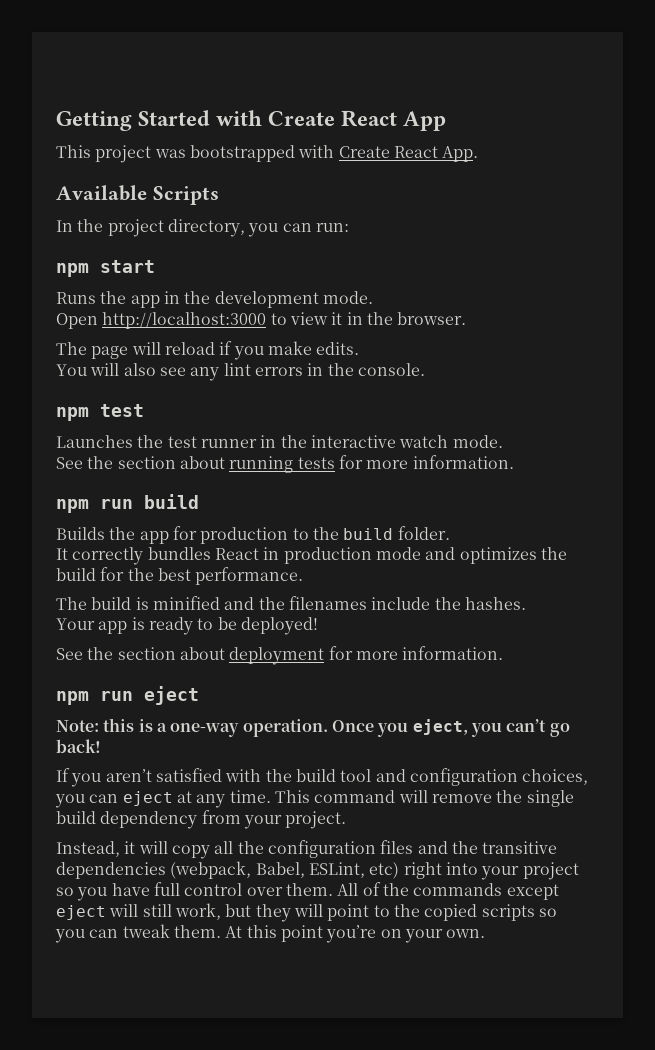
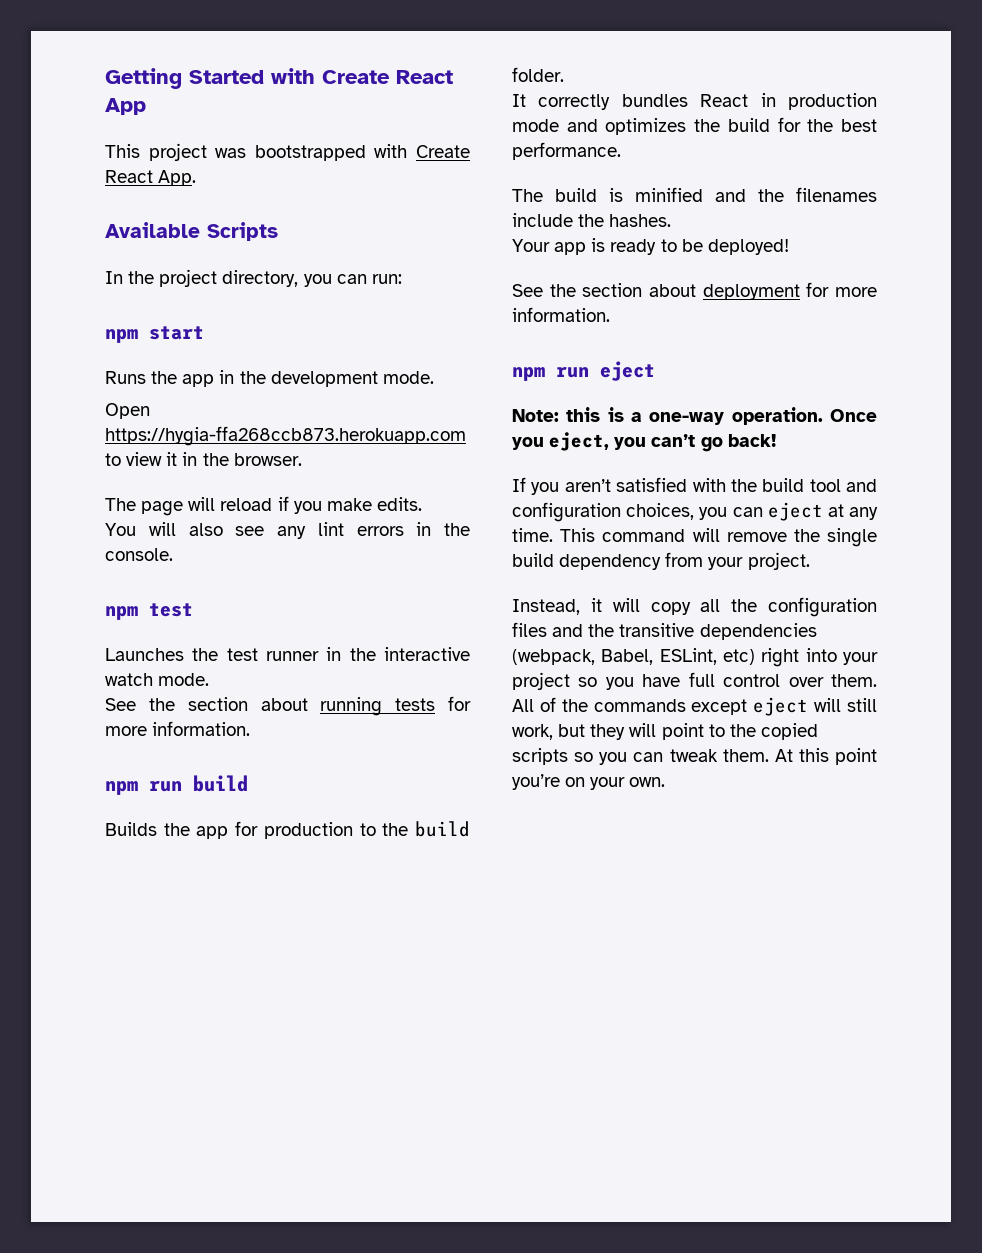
[102,312,267,329] http://localhost:3000 -> [105,426,466,446] https://hygia-ffa268ccb873.herokuapp.com

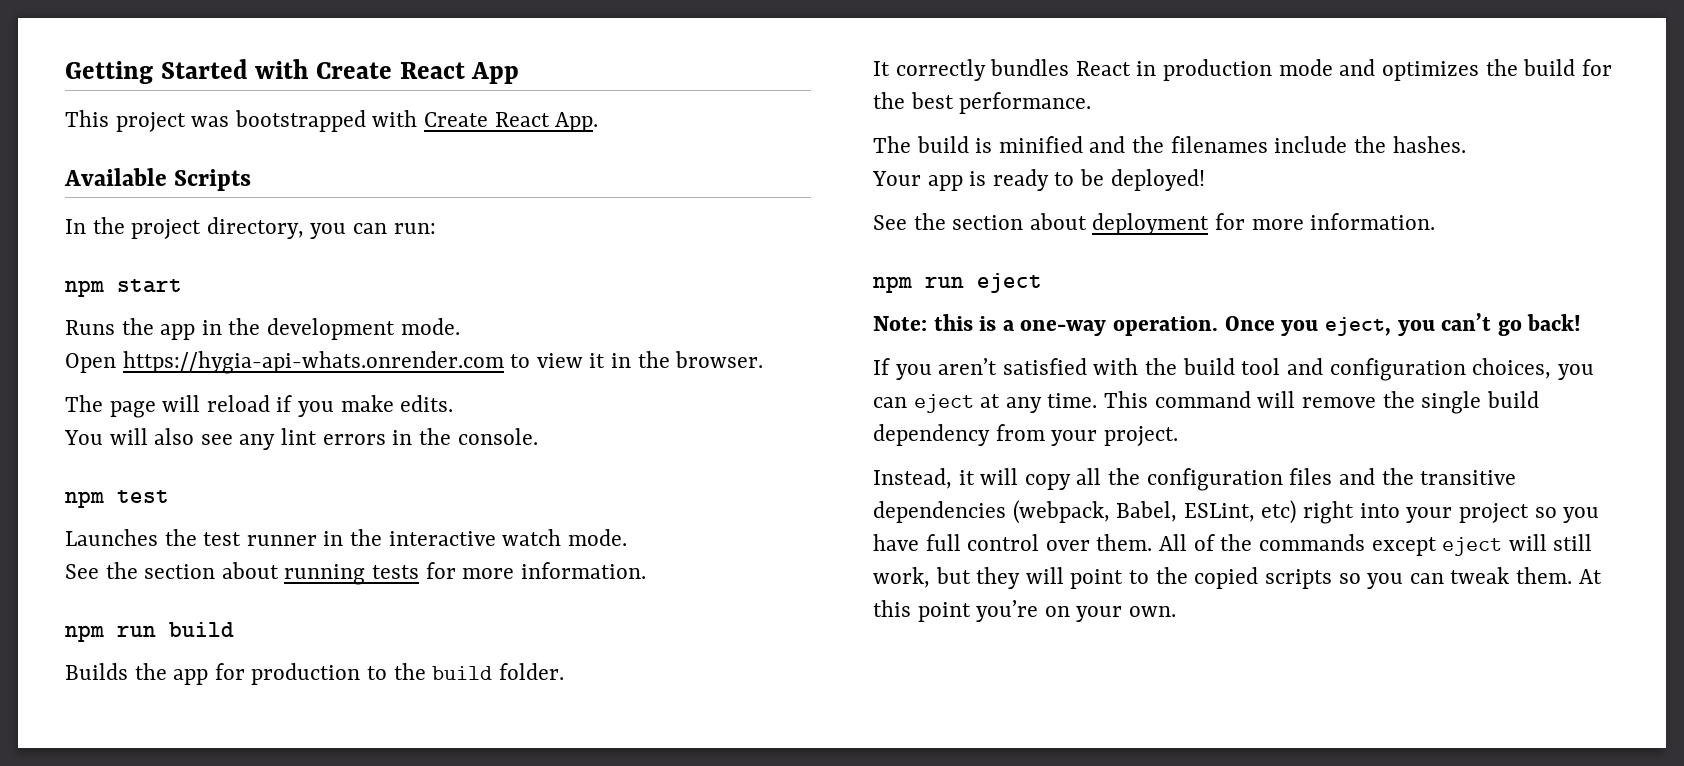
[105,426,466,446] https://hygia-ffa268ccb873.herokuapp.com -> [122,351,504,374] https://hygia-api-whats.onrender.com

